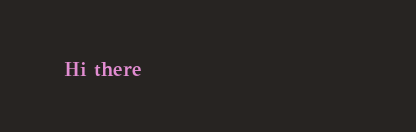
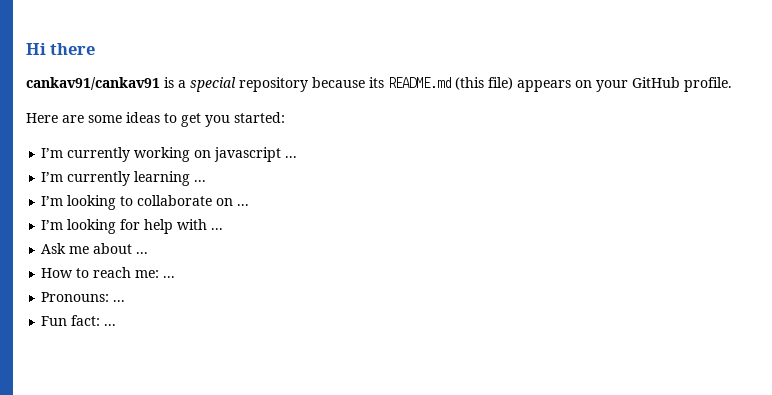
(142, 69) none -> [26,77,732,92] [26,112,285,127] [41,147,298,162] [41,171,207,186] [41,195,250,210] [41,219,224,234] [41,243,149,254] [41,267,176,278] [41,292,126,302] [41,315,117,326] // cankav91/cankav91 is a special repository because its README.md (this file) appears on your GitHub profile. // Here are some ideas to get you started: // I’m currently working on javascript ... // I’m currently learning ... // I’m looking to collaborate on ... // I’m looking for help with ... // Ask me about ... // How to reach me: ... // Pronouns: ... // Fun fact: ...

